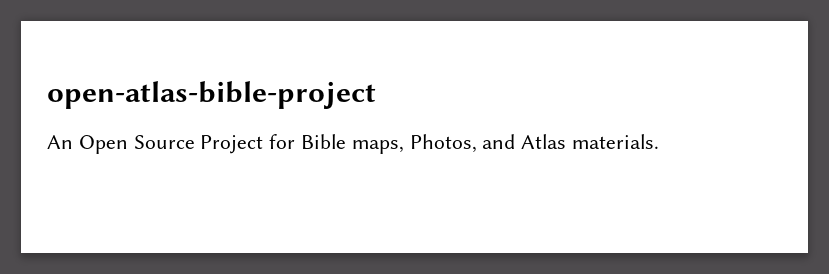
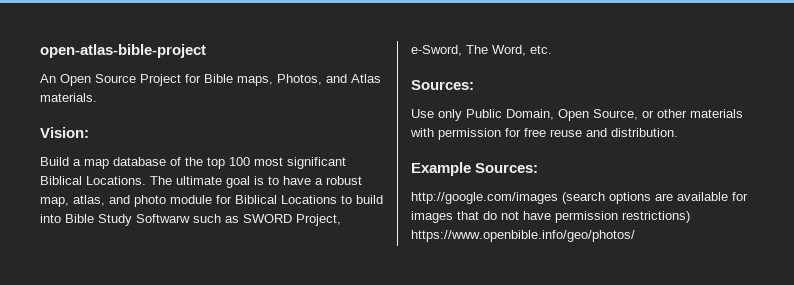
(660, 141) none -> [40,127,89,138] [40,157,346,169] [40,176,362,188] [40,195,383,207] [40,214,341,226] [411,45,552,56] [411,80,474,90] [411,109,743,121] [410,128,678,140] [411,162,539,176] [411,192,748,204] [411,211,690,223] [411,230,635,242] // Vision: // Build a map database of the top 100 most significant Biblical Locations. The ultimate goal is to have a robust map, atlas, and photo module for Biblical Locations to build into Bible Study Softwarw such as SWORD Project, e-Sword, The Word, etc. // Sources: // Use only Public Domain, Open Source, or other materials with permission for free reuse and distribution. // Example Sources: // http://google.com/images (search options are available for images that do not have permission restrictions) https://www.openbible.info/geo/photos/

